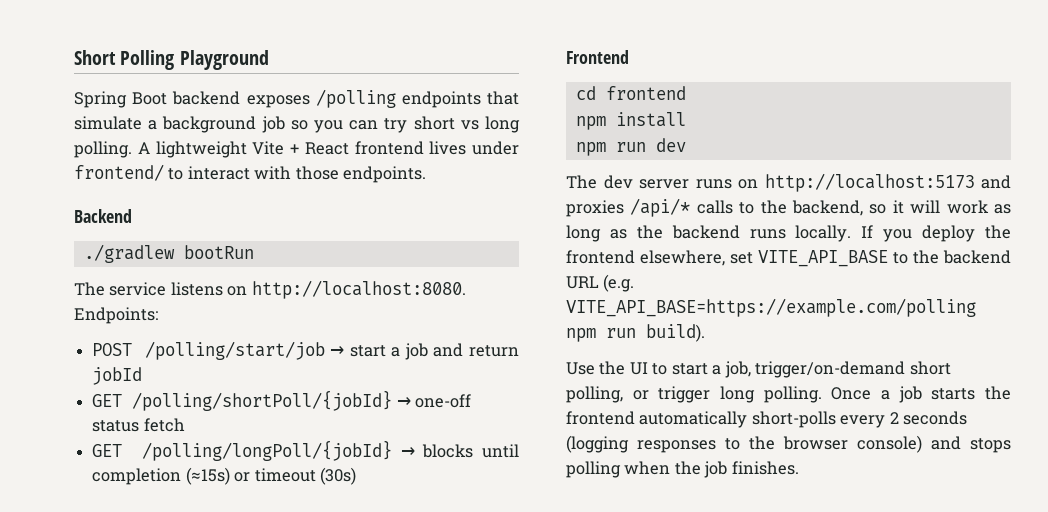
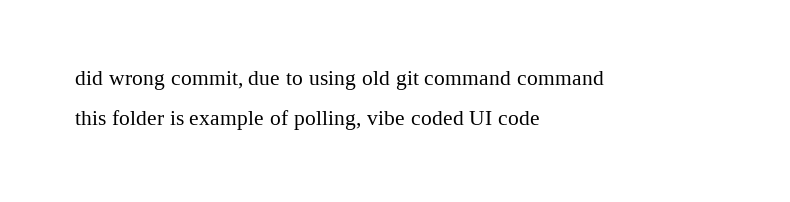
[74,50,269,70] [74,89,519,108] [74,116,520,133] [74,141,519,158] [74,164,427,183] [74,209,132,223] [83,244,254,263] [74,280,466,299] [74,307,158,324] [92,341,520,360] [92,367,143,385] [92,390,472,411] [92,418,185,432] [92,440,519,461] [92,467,356,485] [566,50,629,64] [575,86,686,100] [575,112,686,130] [575,138,686,156] [566,173,1011,192] [566,198,1011,217] [566,225,1012,242] [566,250,1011,267] [566,274,635,292] [566,298,976,317] [566,324,705,342] [566,361,951,378] [566,386,1011,403] [566,411,968,428] [566,435,1011,453] [566,461,799,478] Short Polling Playground // Spring Boot backend exposes /polling endpoints that simulate a background job so you can try short vs long polling. A lightweight Vite + React frontend lives under frontend/ to interact with those endpoints. // Backend // ./gradlew bootRun // The service listens on http://localhost:8080. Endpoints: // POST /polling/start/job → start a job and return jobId // GET /polling/shortPoll/{jobId} → one-off status fetch // GET /polling/longPoll/{jobId} → blocks until completion (≈15s) or timeout (30s) // Frontend // cd frontend // npm install // npm run dev // The dev server runs on http://localhost:5173 and proxies /api/* calls to the backend, so it will work as long as the backend runs locally. If you deploy the frontend elsewhere, set VITE_API_BASE to the backend URL (e.g. VITE_API_BASE=https://example.com/polling npm run build). // Use the UI to start a job, trigger/on-demand short polling, or trigger long polling. Once a job starts the frontend automatically short-polls every 2 seconds (logging responses to the browser console) and stops polling when the job finishes. -> [75,71,605,90] [75,110,541,130] did wrong commit, due to using old git command command // this folder is example of polling, vibe coded UI code

